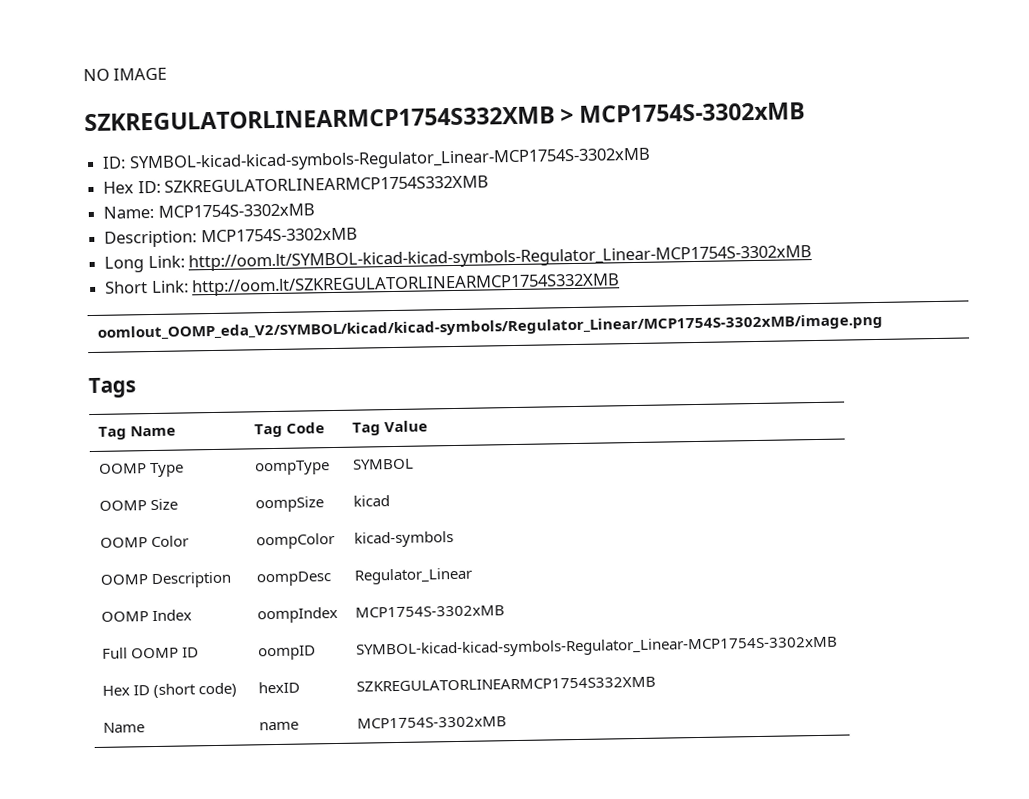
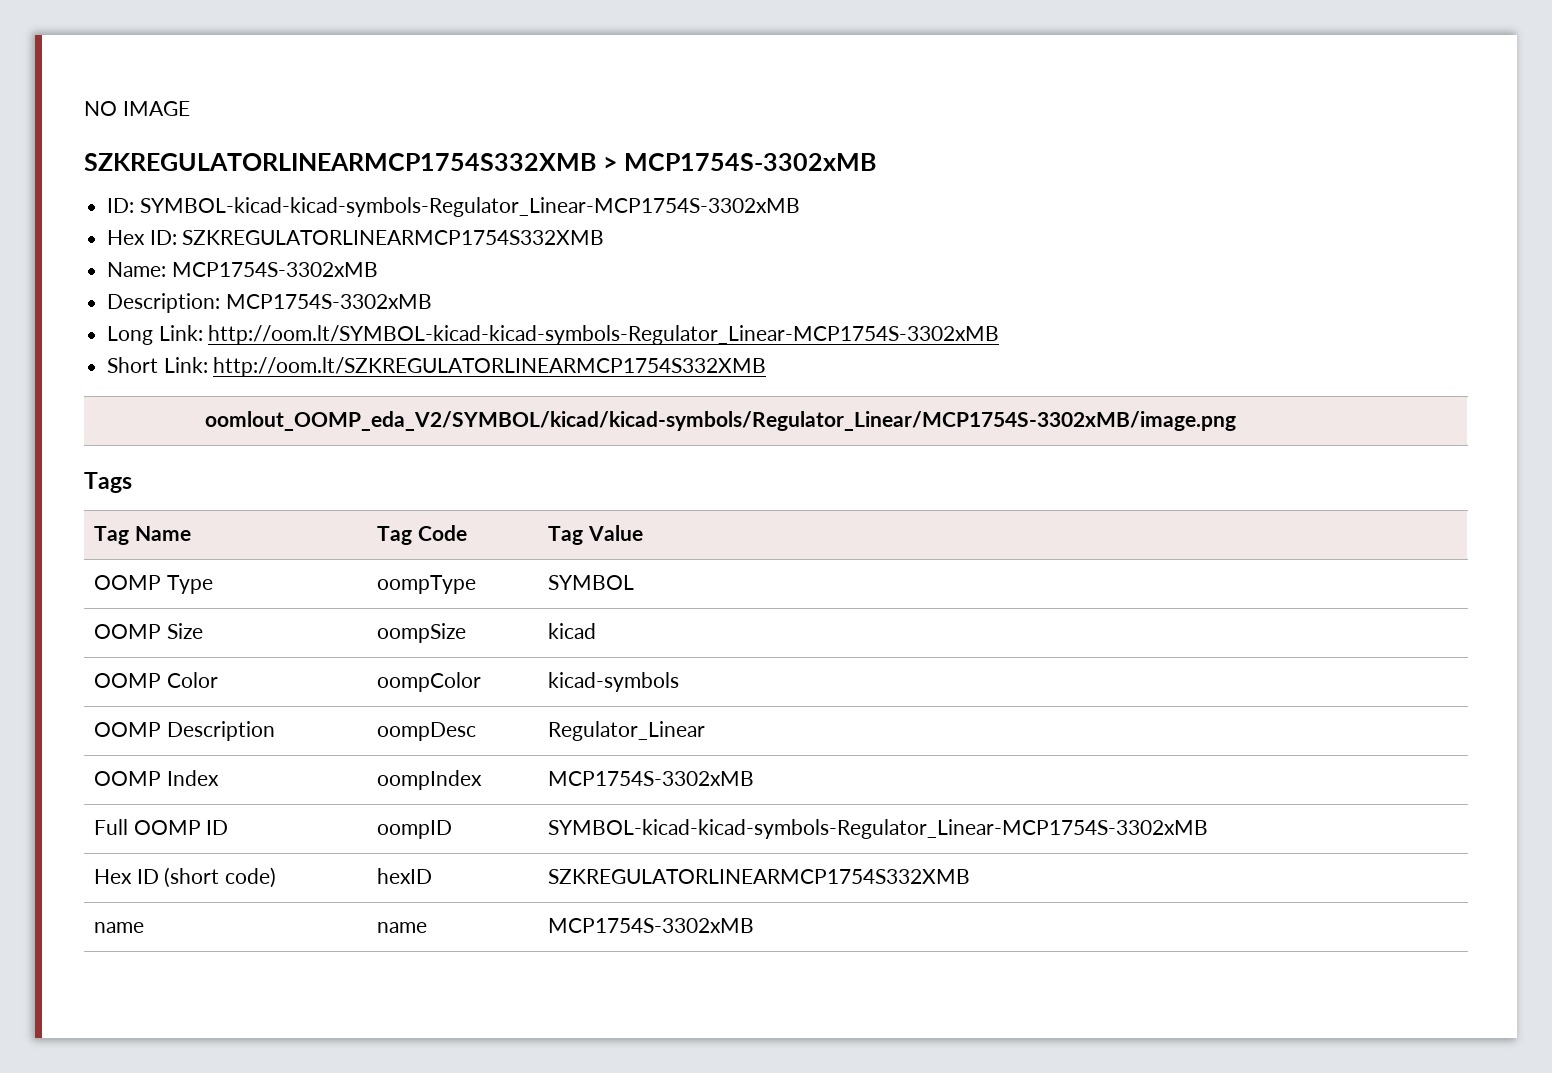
[102,722,145,733] Name -> [94,922,145,933] name

